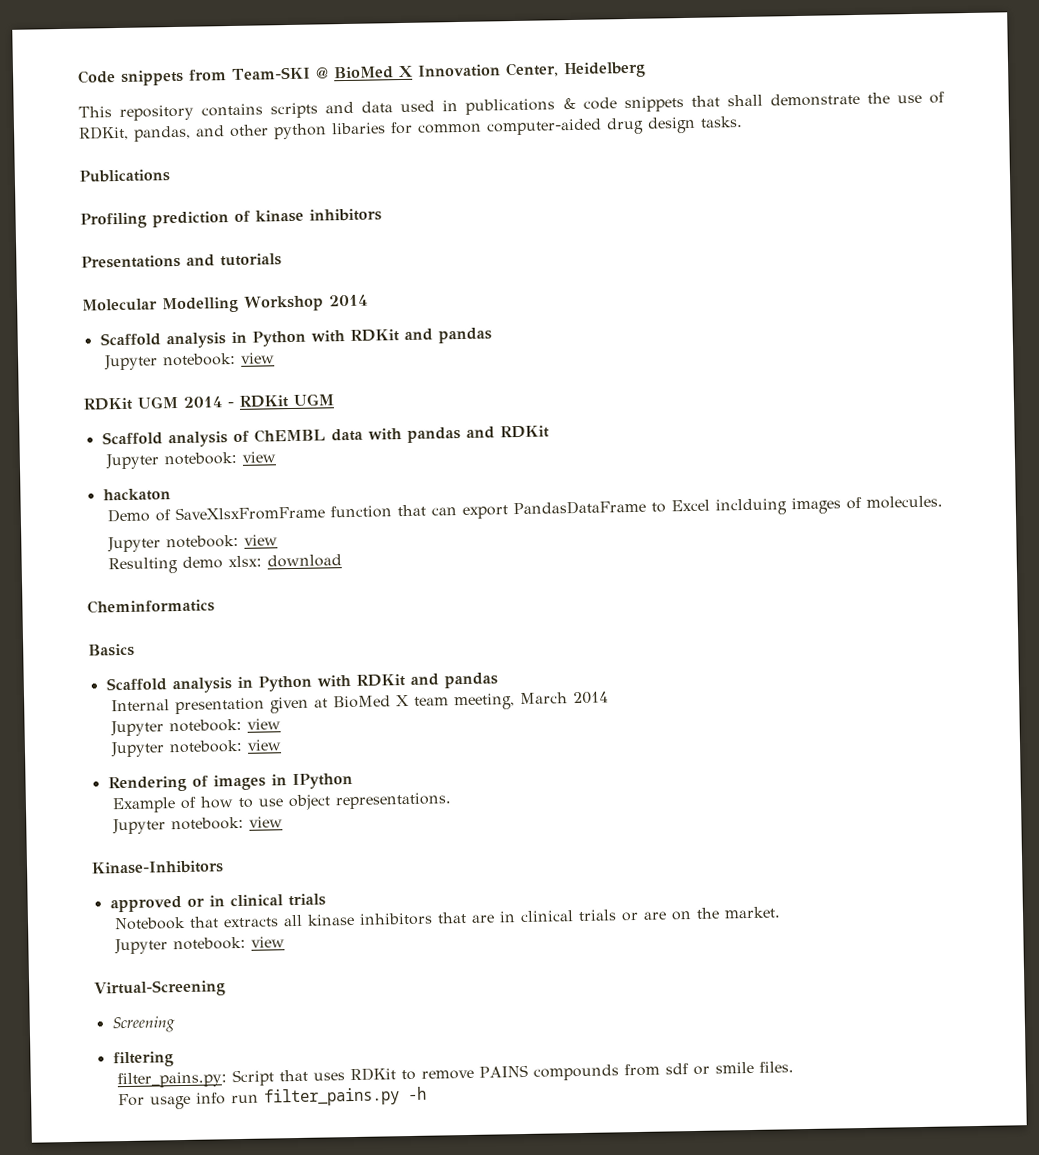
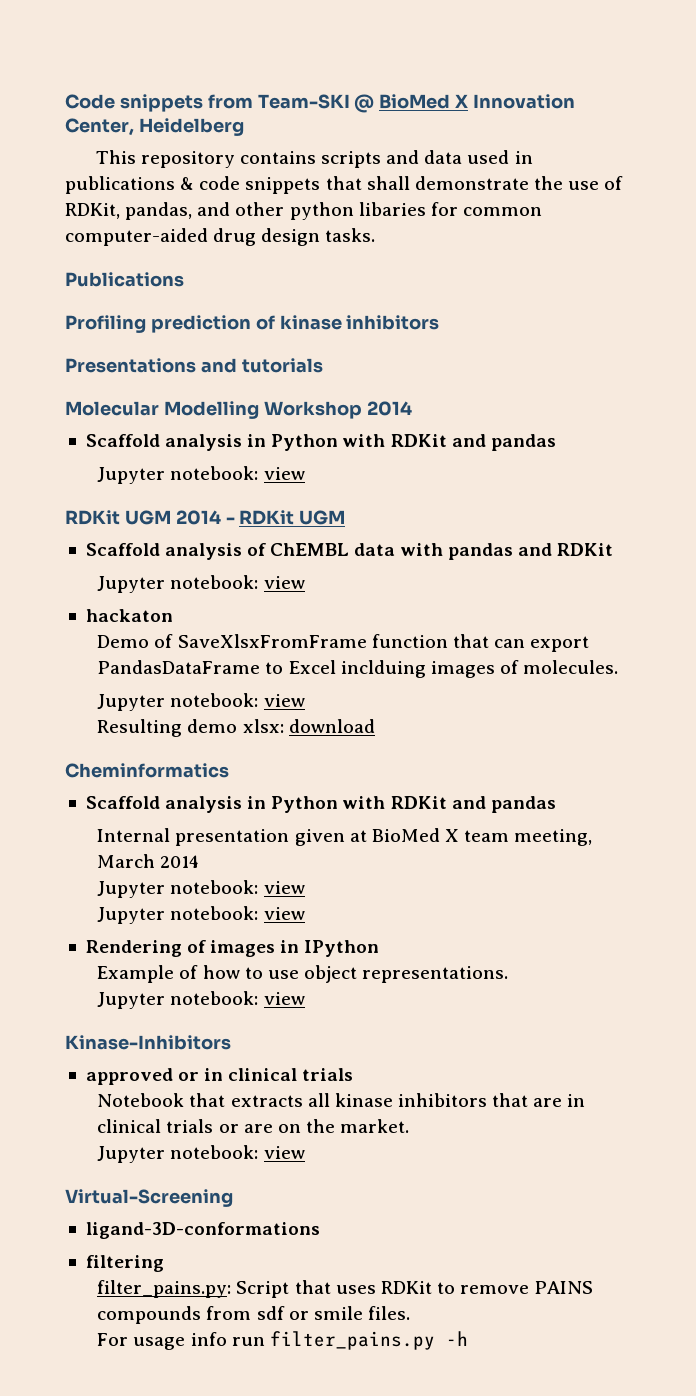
[88,643,135,657] // Basics -> (229, 770) none
[111,1016,175,1034] Screening -> [85,1222,320,1239] ligand-3D-conformations

